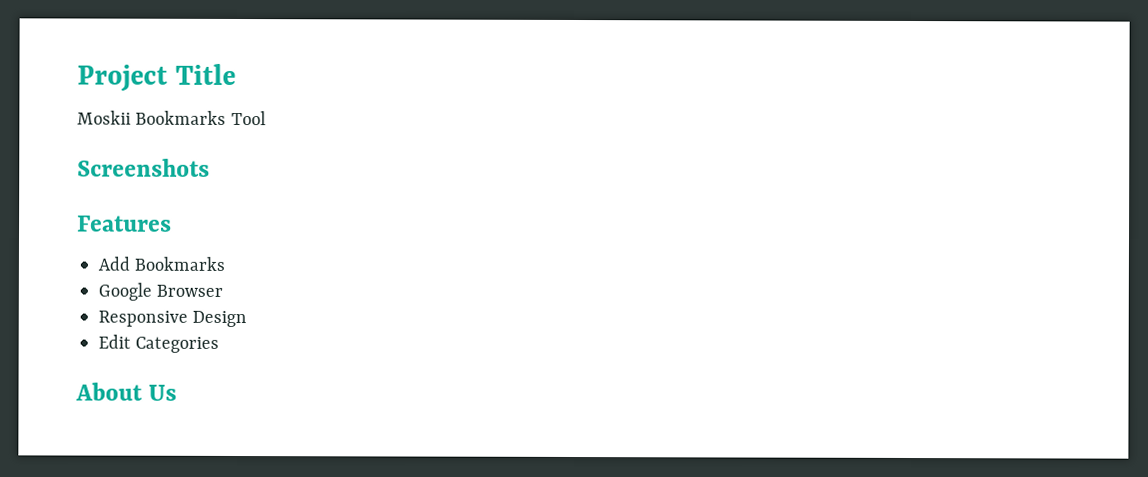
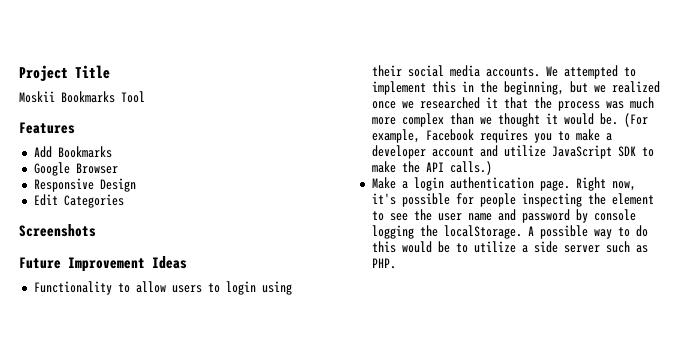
[77,158,210,177] // Screenshots -> (145, 97) none
[75,382,178,401] About Us -> [19,224,96,237] [19,256,187,272] [33,281,292,295] [371,65,636,79] [371,81,660,95] [371,97,654,111] [371,113,648,127] [371,129,612,143] [371,145,654,159] [371,161,492,175] [371,177,636,191] [371,193,654,207] [371,209,636,223] [371,225,648,239] [371,241,648,253] [371,258,396,269] Screenshots // Future Improvement Ideas // Functionality to allow users to login using their social media accounts. We attempted to implement this in the beginning, but we realized once we researched it that the process was much more complex than we thought it would be. (For example, Facebook requires you to make a developer account and utilize JavaScript SDK to make the API calls.) // Make a login authentication page. Right now, it's possible for people inspecting the element to see the user name and password by console logging the localStorage. A possible way to do this would be to utilize a side server such as PHP.

